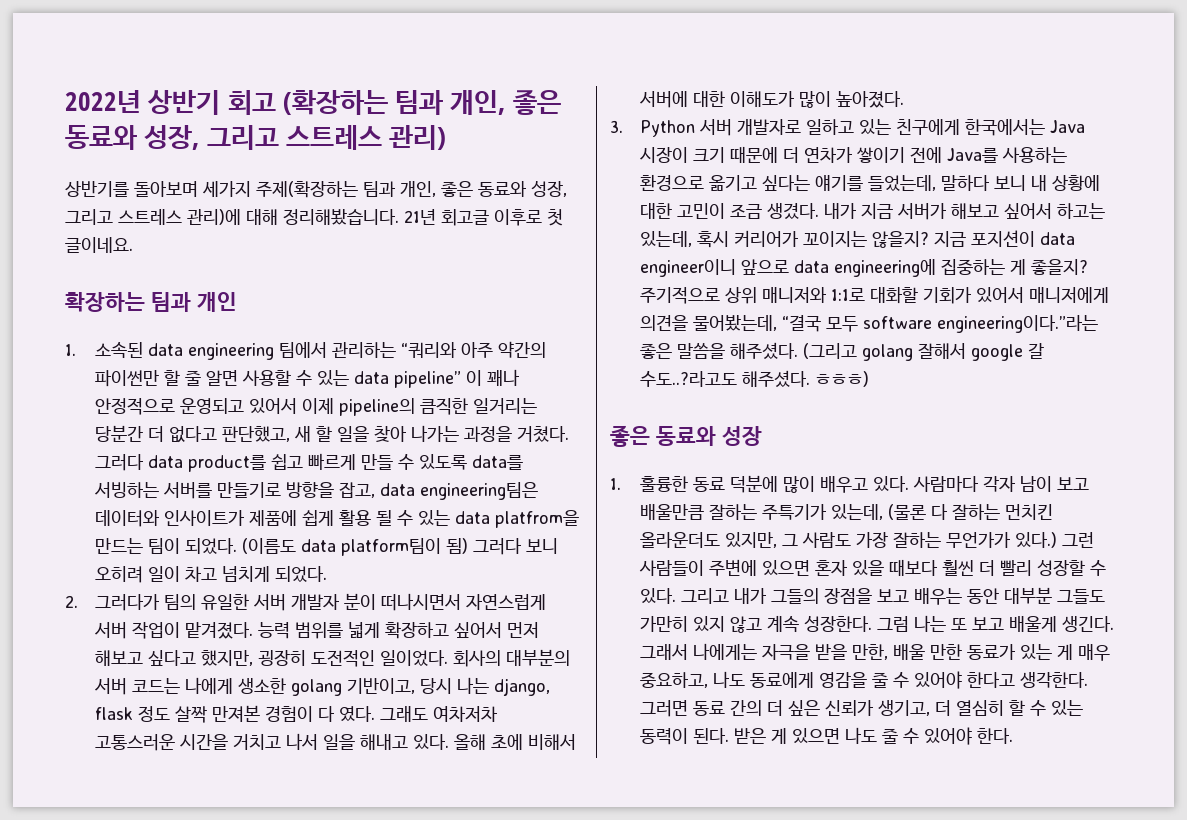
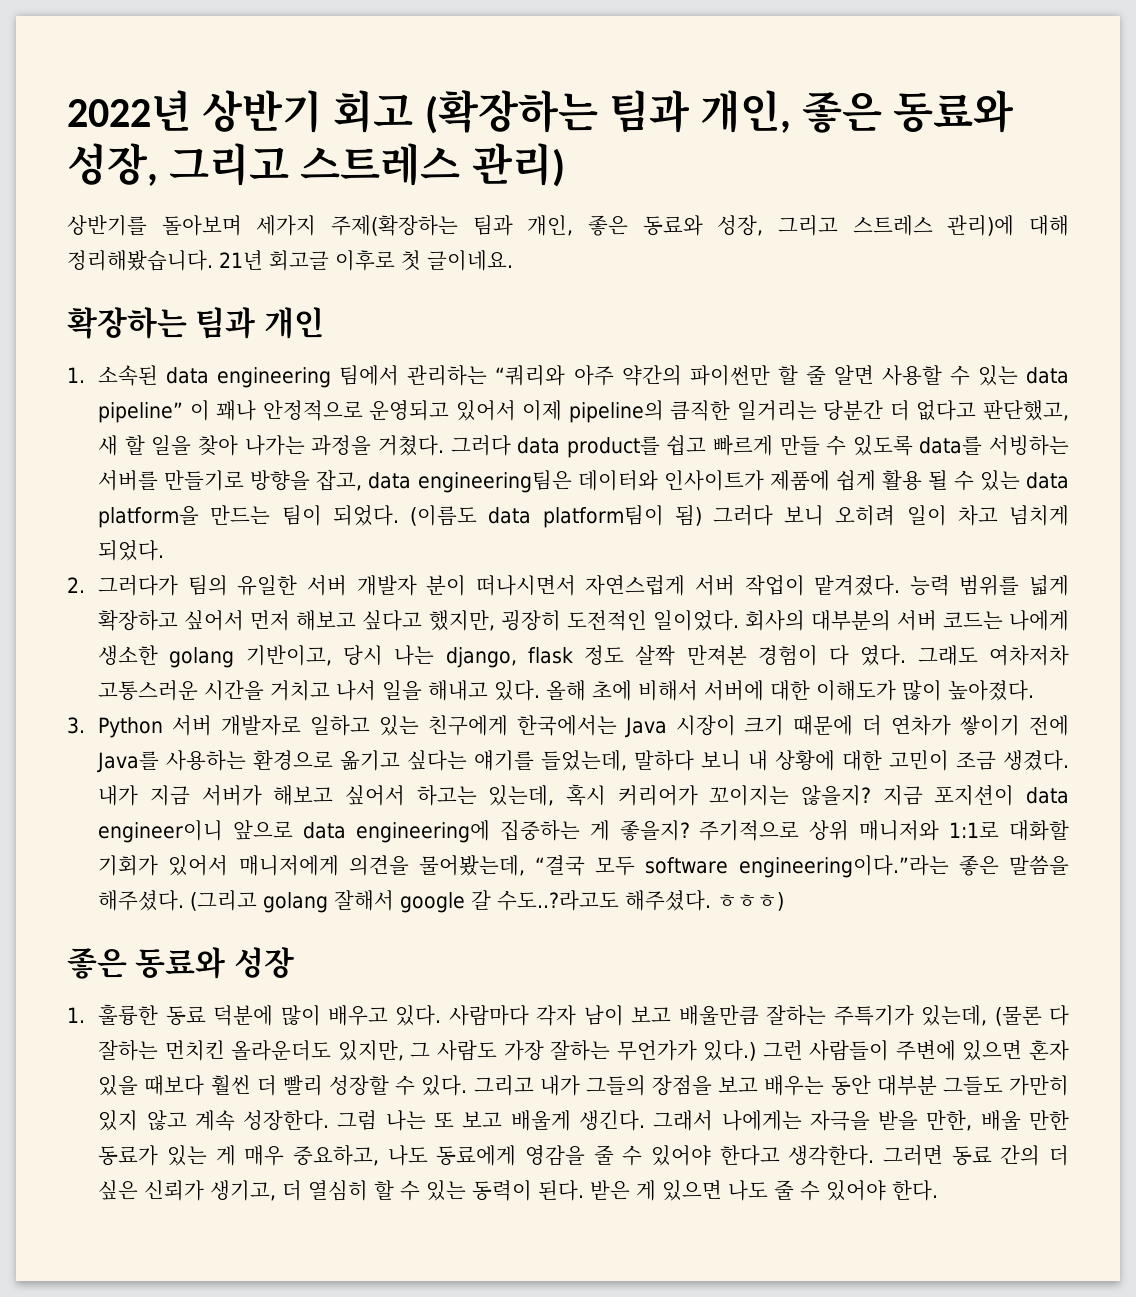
[495,510,580,528] platfrom을 -> [98,506,200,528] platform을

